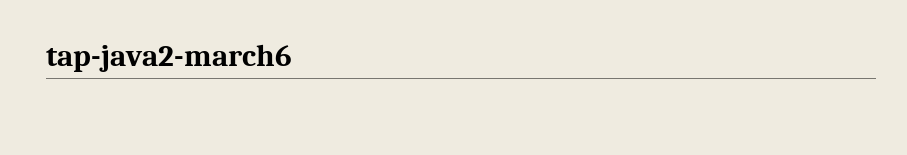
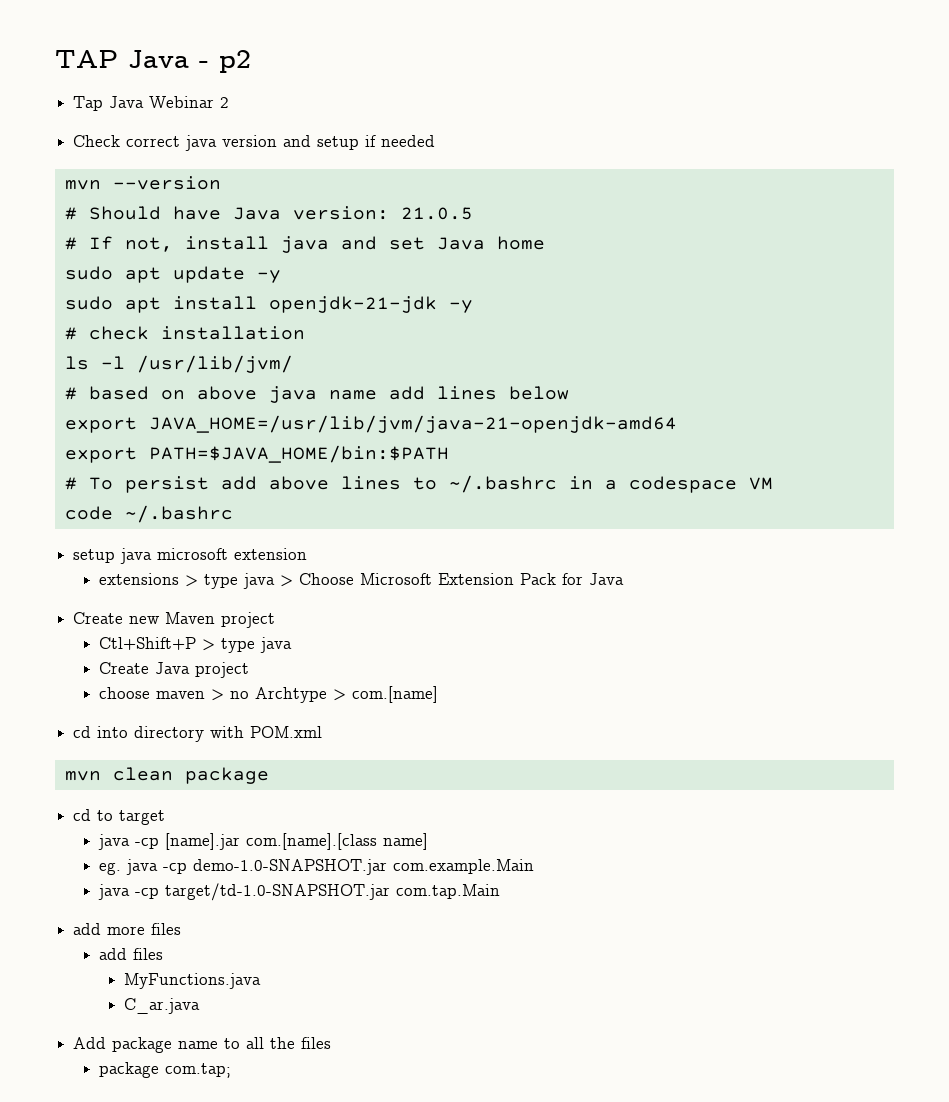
[46,44,292,72] tap-java2-march6 -> [55,50,251,73] [73,96,230,111] [73,135,436,151] [64,176,221,190] [64,206,473,220] [64,236,545,253] [64,266,281,283] [64,296,473,313] [64,326,305,340] [64,355,293,373] [64,386,569,403] [64,415,677,433] [64,445,449,463] [64,475,773,493] [64,505,233,523] [73,548,308,564] [98,573,624,589] [73,612,276,628] [98,637,292,653] [98,662,249,678] [98,686,438,703] [73,726,323,742] [64,767,269,784] [73,809,166,825] [97,833,428,850] [98,859,534,875] [97,883,500,901] [73,923,182,935] [98,948,163,960] [124,973,262,989] [124,998,201,1014] [73,1037,332,1053] [98,1062,231,1078] TAP Java - p2 // Tap Java Webinar 2 // Check correct java version and setup if needed // mvn --version // # Should have Java version: 21.0.5 // # If not, install java and set Java home // sudo apt update -y // sudo apt install openjdk-21-jdk -y // # check installation // ls -l /usr/lib/jvm/ // # based on above java name add lines below // export JAVA_HOME=/usr/lib/jvm/java-21-openjdk-amd64 // export PATH=$JAVA_HOME/bin:$PATH // # To persist add above lines to ~/.bashrc in a codespace VM // code ~/.bashrc // setup java microsoft extension // extensions > type java > Choose Microsoft Extension Pack for Java // Create new Maven project // Ctl+Shift+P > type java // Create Java project // choose maven > no Archtype > com.[name] // cd into directory with POM.xml // mvn clean package // cd to target // java -cp [name].jar com.[name].[class name] // eg. java -cp demo-1.0-SNAPSHOT.jar com.example.Main // java -cp target/td-1.0-SNAPSHOT.jar com.tap.Main // add more files // add files // MyFunctions.java // C_ar.java // Add package name to all the files // package com.tap;

